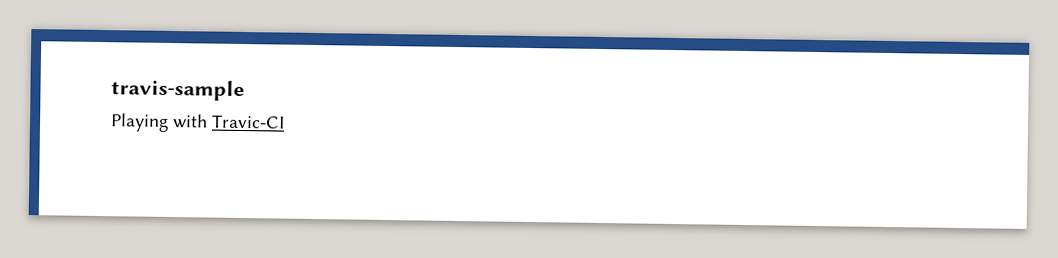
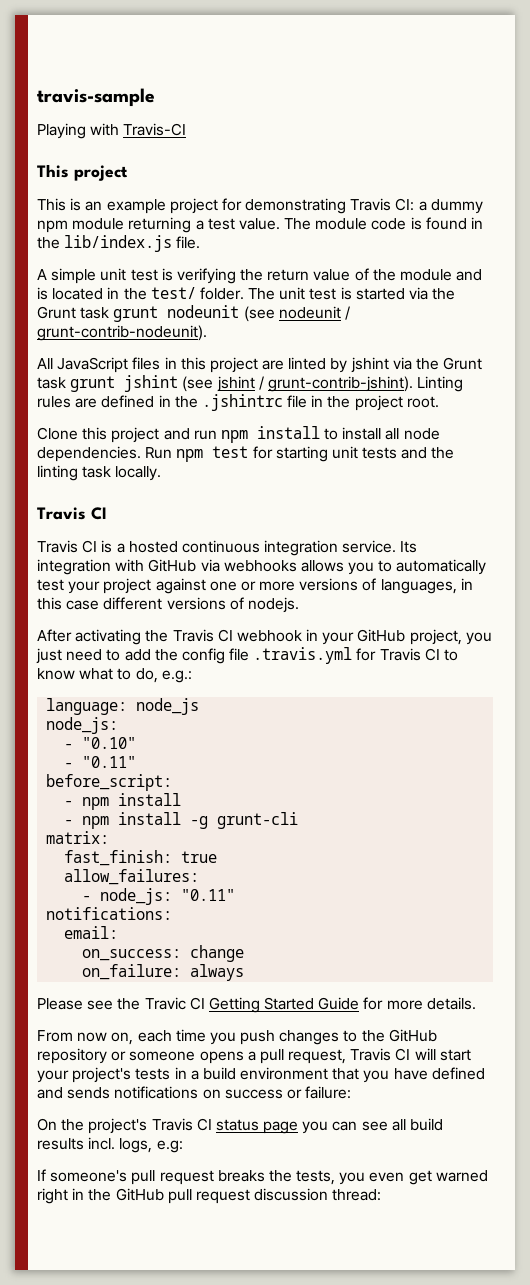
[211,114,285,129] Travic-CI -> [123,123,187,136] [37,164,128,181] [37,198,483,214] [37,217,484,233] [37,235,201,252] [37,268,483,284] [37,287,456,300] [37,305,350,322] [37,325,207,341] [37,357,483,373] [37,375,464,392] [37,394,439,411] [37,426,440,443] [37,446,455,462] [37,465,162,481] [37,507,107,520] [37,540,418,556] [37,559,487,575] [37,578,473,594] [37,597,299,613] [37,629,492,645] [36,647,459,664] [37,668,192,683] [46,698,200,715] [46,717,119,734] [64,737,137,749] [64,756,137,768] [46,774,173,791] [64,793,182,810] [64,812,299,829] [46,831,110,844] [64,850,218,866] [64,869,200,885] [82,888,236,905] [46,907,173,920] [64,926,119,939] [82,945,245,962] [82,964,245,981] [37,997,476,1013] [37,1029,437,1045] [37,1048,471,1064] [37,1067,485,1083] [37,1086,352,1099] [37,1118,444,1134] [37,1137,183,1153] [37,1169,488,1185] [37,1188,382,1204] Travis-CI // This project // This is an example project for demonstrating Travis CI: a dummy npm module returning a test value. The module code is found in the lib/index.js file. // A simple unit test is verifying the return value of the module and is located in the test/ folder. The unit test is started via the Grunt task grunt nodeunit (see nodeunit / grunt-contrib-nodeunit). // All JavaScript files in this project are linted by jshint via the Grunt task grunt jshint (see jshint / grunt-contrib-jshint). Linting rules are defined in the .jshintrc file in the project root. // Clone this project and run npm install to install all node dependencies. Run npm test for starting unit tests and the linting task locally. // Travis CI // Travis CI is a hosted continuous integration service. Its integration with GitHub via webhooks allows you to automatically test your project against one or more versions of languages, in this case different versions of nodejs. // After activating the Travis CI webhook in your GitHub project, you just need to add the config file .travis.yml for Travis CI to know what to do, e.g.: // language: node_js // node_js: // - "0.10" // - "0.11" // before_script: // - npm install // - npm install -g grunt-cli // matrix: // fast_finish: true // allow_failures: // - node_js: "0.11" // notifications: // email: // on_success: change // on_failure: always // Please see the Travic CI Getting Started Guide for more details. // From now on, each time you push changes to the GitHub repository or someone opens a pull request, Travis CI will start your project's tests in a build environment that you have defined and sends notifications on success or failure: // On the project's Travis CI status page you can see all build results incl. logs, e.g: // If someone's pull request breaks the tests, you even get warned right in the GitHub pull request discussion thread:

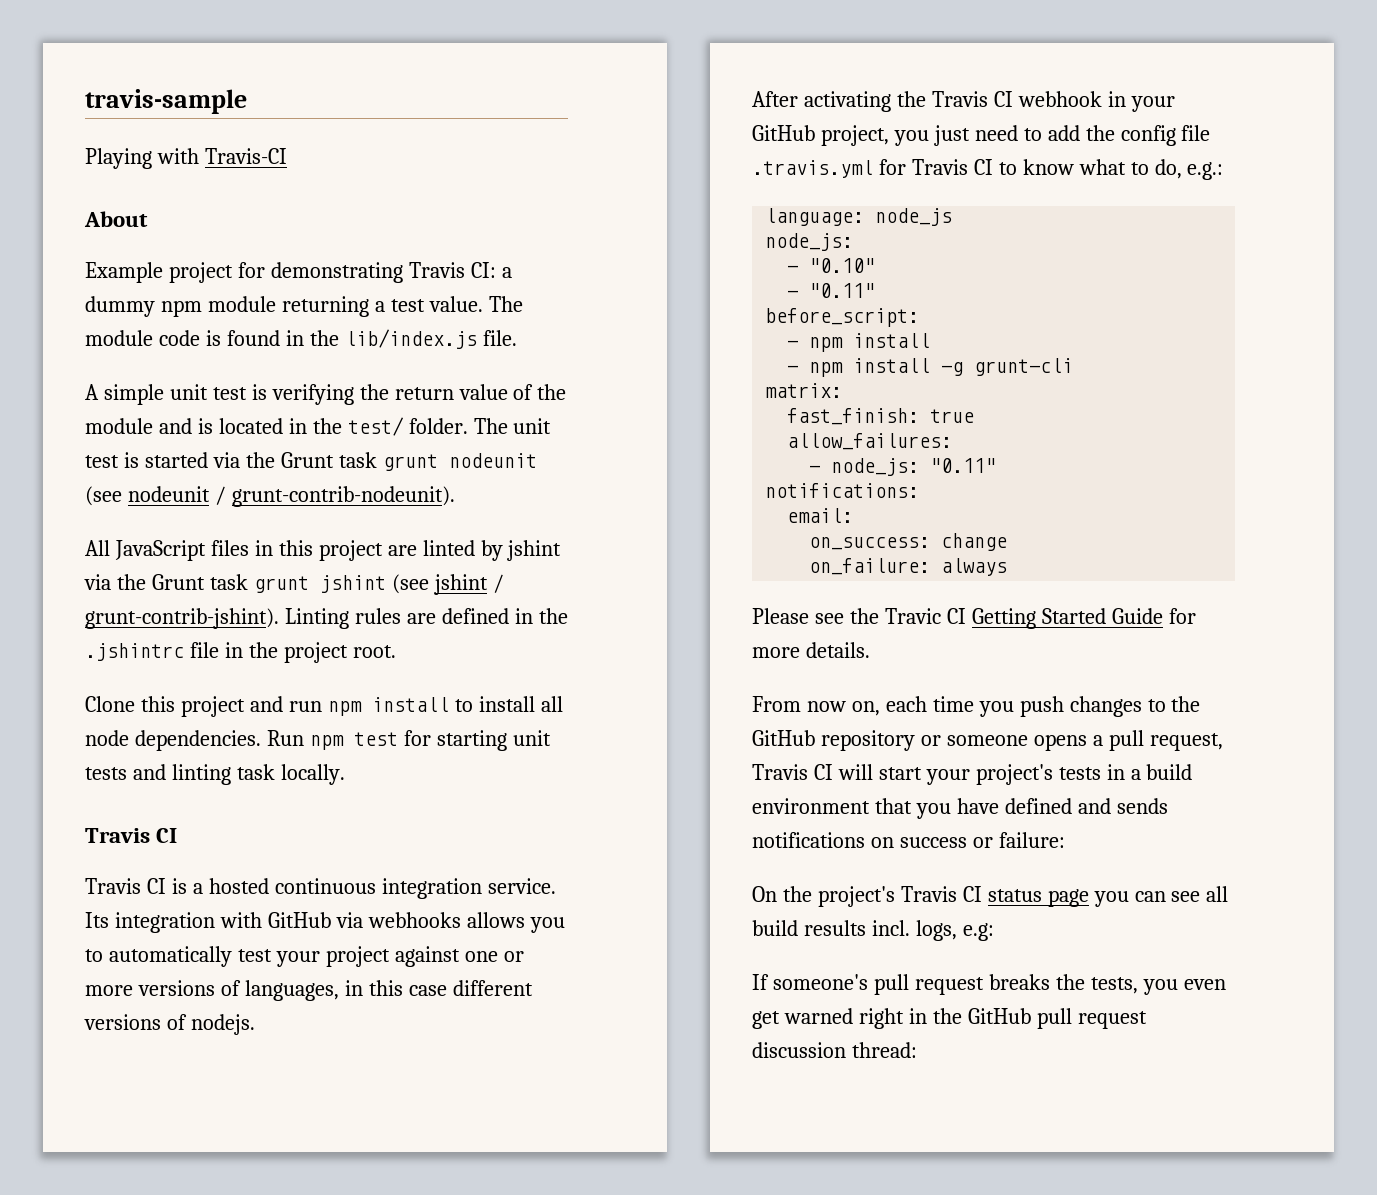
[37,164,128,181] [37,198,166,214] This project // This is an example -> [84,211,148,227] [85,262,163,283] About // Example
[431,447,455,459] the -> (166, 772) none

